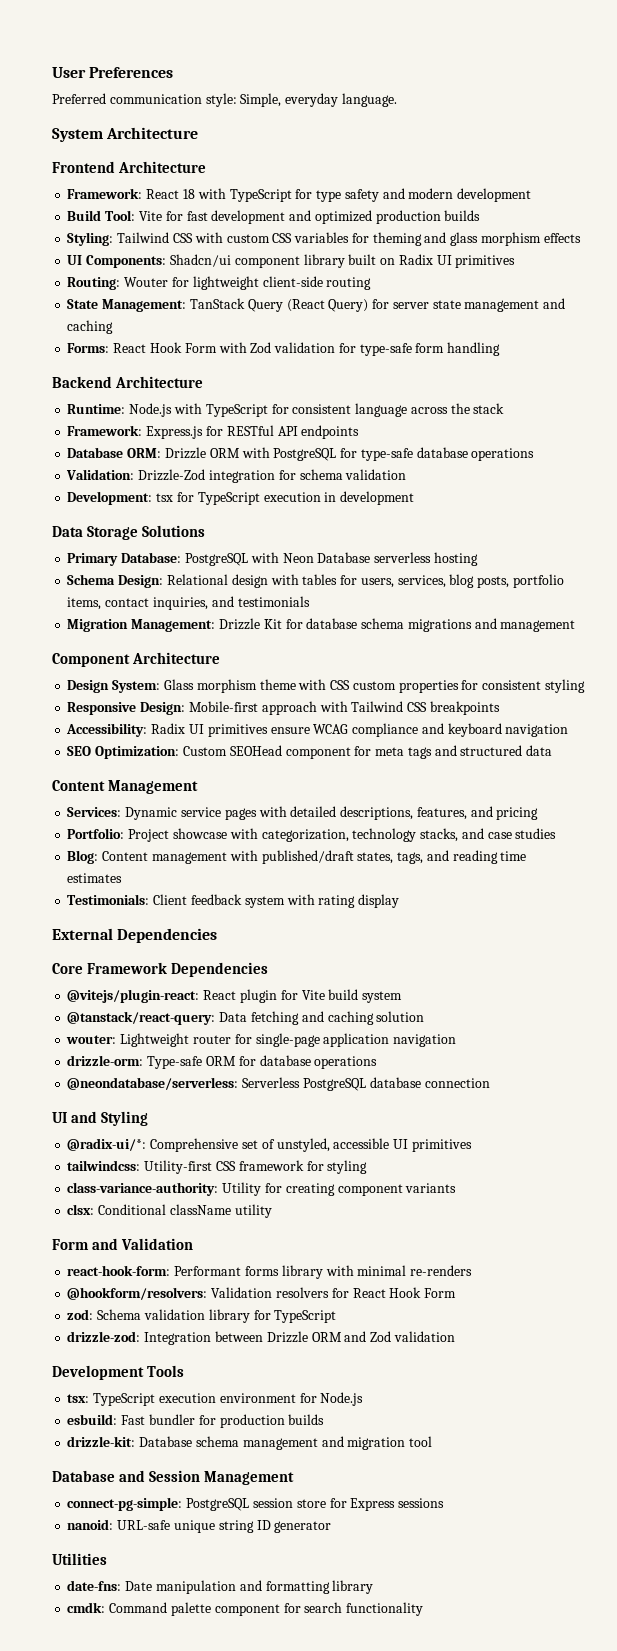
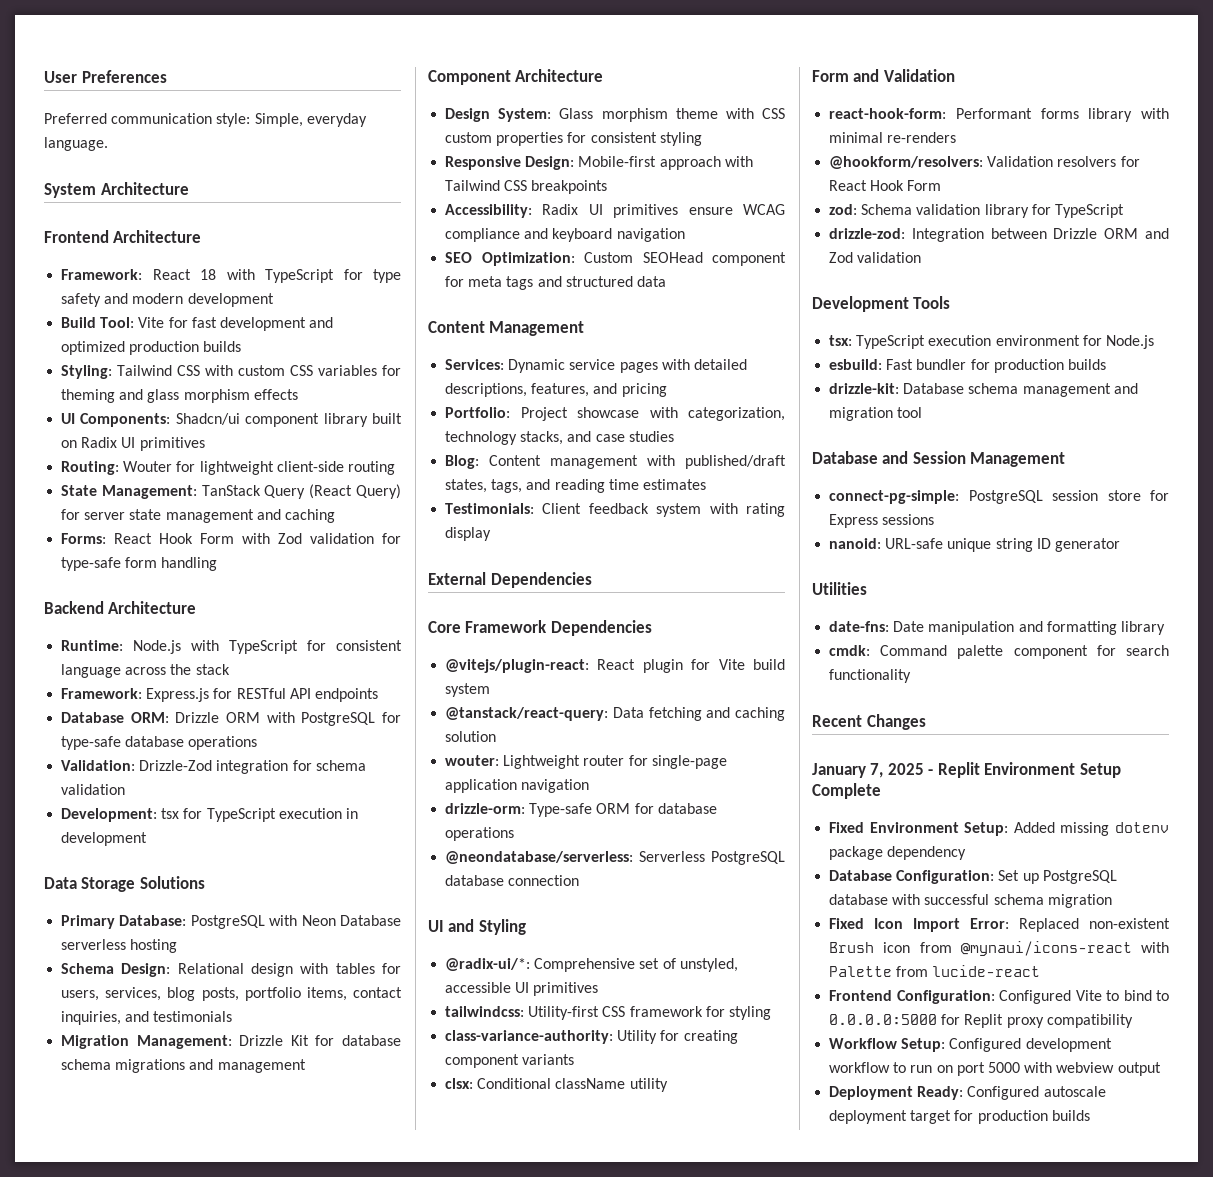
(424, 1609) none -> [812,714,926,730] [812,762,1121,778] [812,783,881,799] [829,822,1169,836] [829,846,967,860] [829,870,1117,884] [829,894,1112,908] [829,918,1170,932] [829,941,1169,956] [829,965,1041,977] [829,990,1169,1004] [829,1014,1133,1028] [829,1038,1112,1052] [829,1062,1161,1076] [829,1086,1106,1100] [829,1110,1090,1124] // Recent Changes // January 7, 2025 - Replit Environment Setup Complete // Fixed Environment Setup: Added missing dotenv package dependency // Database Configuration: Set up PostgreSQL database with successful schema migration // Fixed Icon Import Error: Replaced non-existent Brush icon from @mynaui/icons-react with Palette from lucide-react // Frontend Configuration: Configured Vite to bind to 0.0.0.0:5000 for Replit proxy compatibility // Workflow Setup: Configured development workflow to run on port 5000 with webview output // Deployment Ready: Configured autoscale deployment target for production builds

